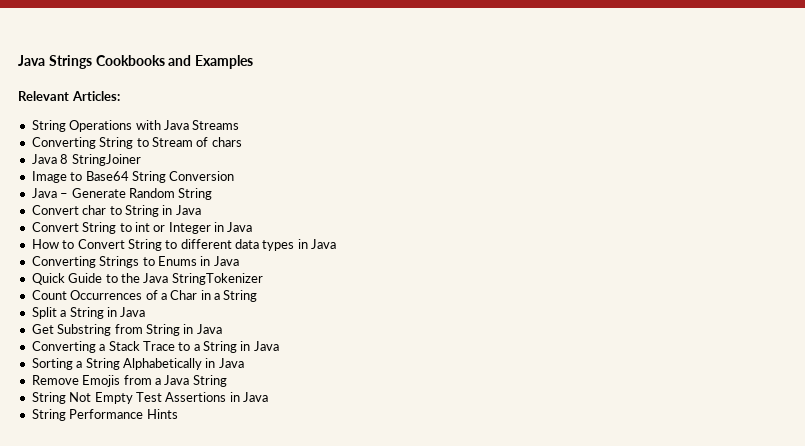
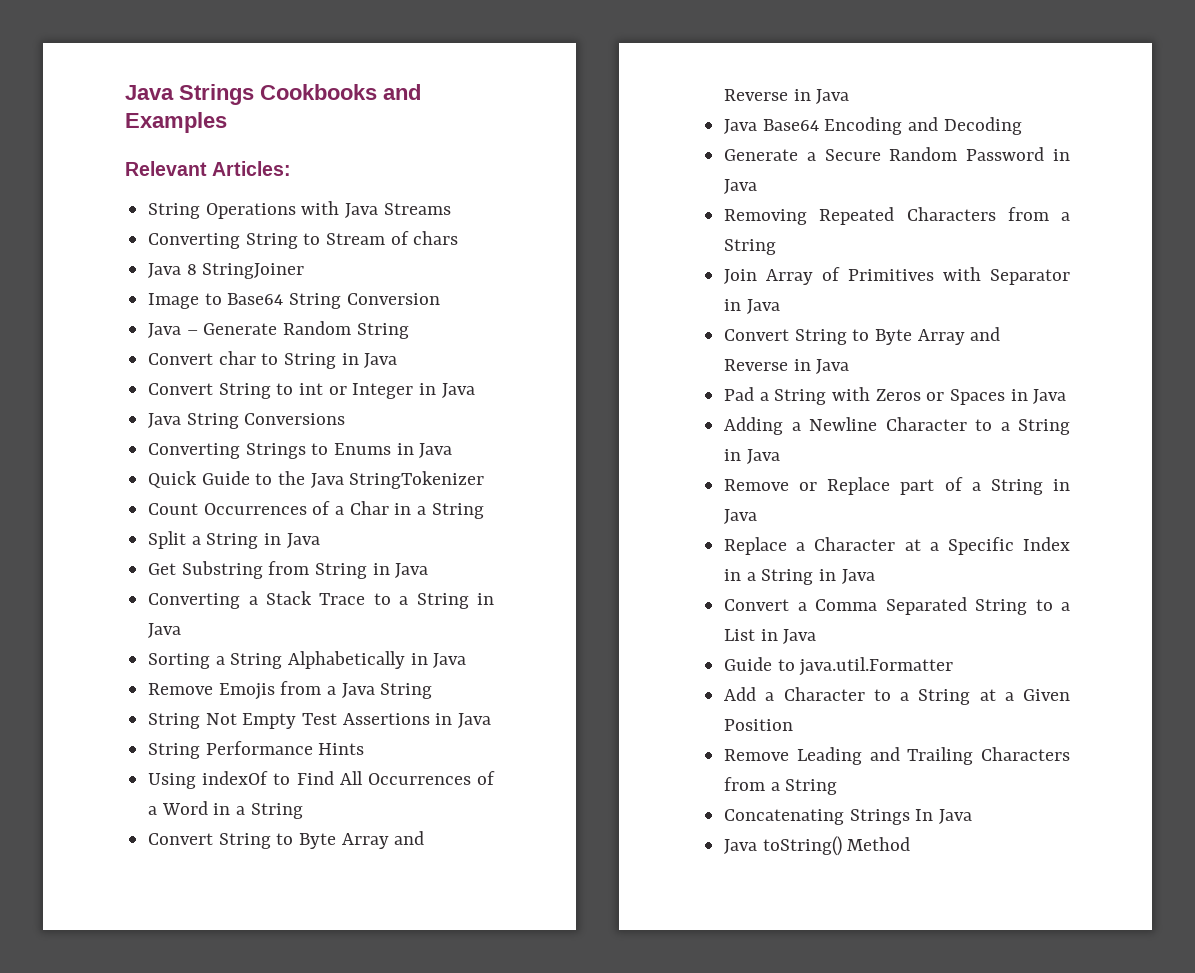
[31,239,337,251] How to Convert String to different data types in Java -> [148,413,346,429] Java String Conversions
(178, 414) none -> [148,771,495,789] [148,801,303,819] [148,831,425,849] [724,89,850,104] [724,117,1022,135] [724,147,1070,161] [724,179,758,194] [724,207,1070,225] [724,239,777,255] [724,267,1070,285] [724,299,780,314] [724,327,1001,345] [724,359,850,374] [724,387,1067,405] [724,417,1070,435] [724,449,780,464] [724,477,1070,495] [724,509,758,524] [724,537,1070,555] [724,569,875,585] [724,597,1070,615] [724,629,817,644] [724,657,954,676] [724,687,1070,705] [724,719,794,731] [724,747,1070,765] [724,777,838,795] [724,809,973,825] [724,836,911,856] // Using indexOf to Find All Occurrences of a Word in a String // Convert String to Byte Array and Reverse in Java // Java Base64 Encoding and Decoding // Generate a Secure Random Password in Java // Removing Repeated Characters from a String // Join Array of Primitives with Separator in Java // Convert String to Byte Array and Reverse in Java // Pad a String with Zeros or Spaces in Java // Adding a Newline Character to a String in Java // Remove or Replace part of a String in Java // Replace a Character at a Specific Index in a String in Java // Convert a Comma Separated String to a List in Java // Guide to java.util.Formatter // Add a Character to a String at a Given Position // Remove Leading and Trailing Characters from a String // Concatenating Strings In Java // Java toString() Method

